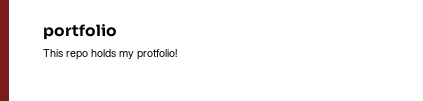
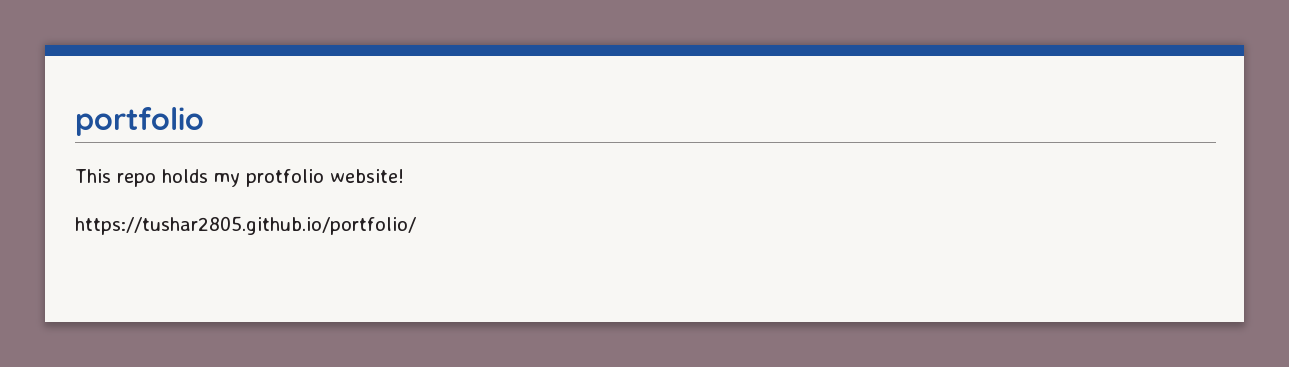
[137,49,177,60] protfolio! -> [246,169,404,187] [75,216,416,235] protfolio website! // https://tushar2805.github.io/portfolio/

